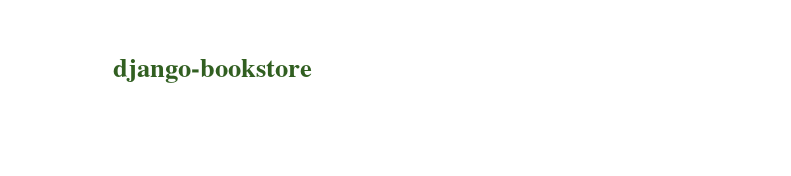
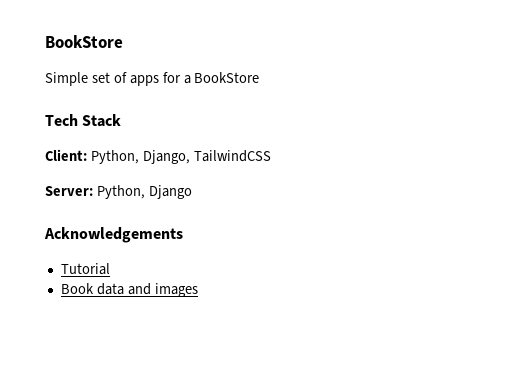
[113,59,312,83] django-bookstore -> [45,35,123,48] [45,72,260,86] [45,114,122,127] [45,149,271,164] [45,185,192,199] [44,227,183,243] [60,263,110,275] [60,283,198,297] BookStore // Simple set of apps for a BookStore // Tech Stack // Client: Python, Django, TailwindCSS // Server: Python, Django // Acknowledgements // Tutorial // Book data and images

